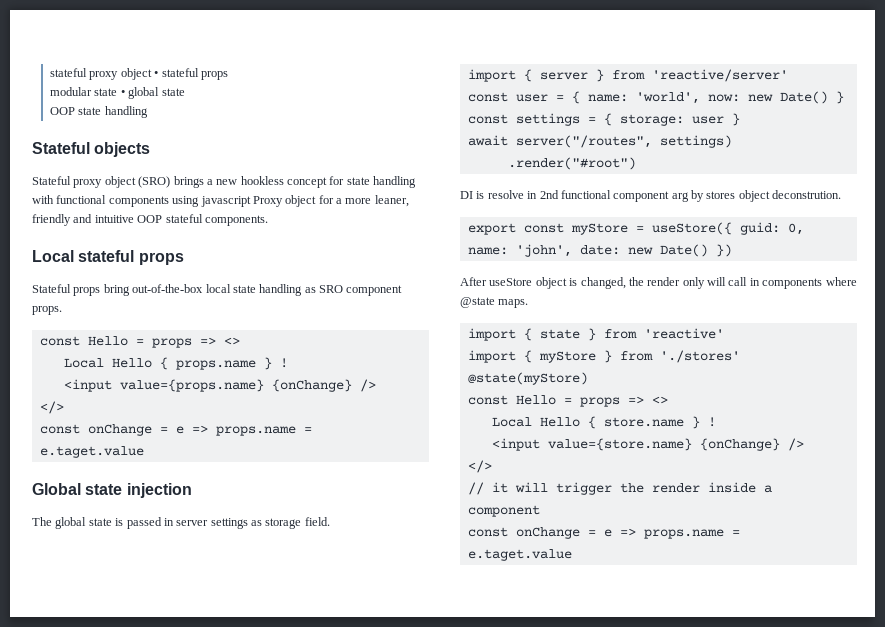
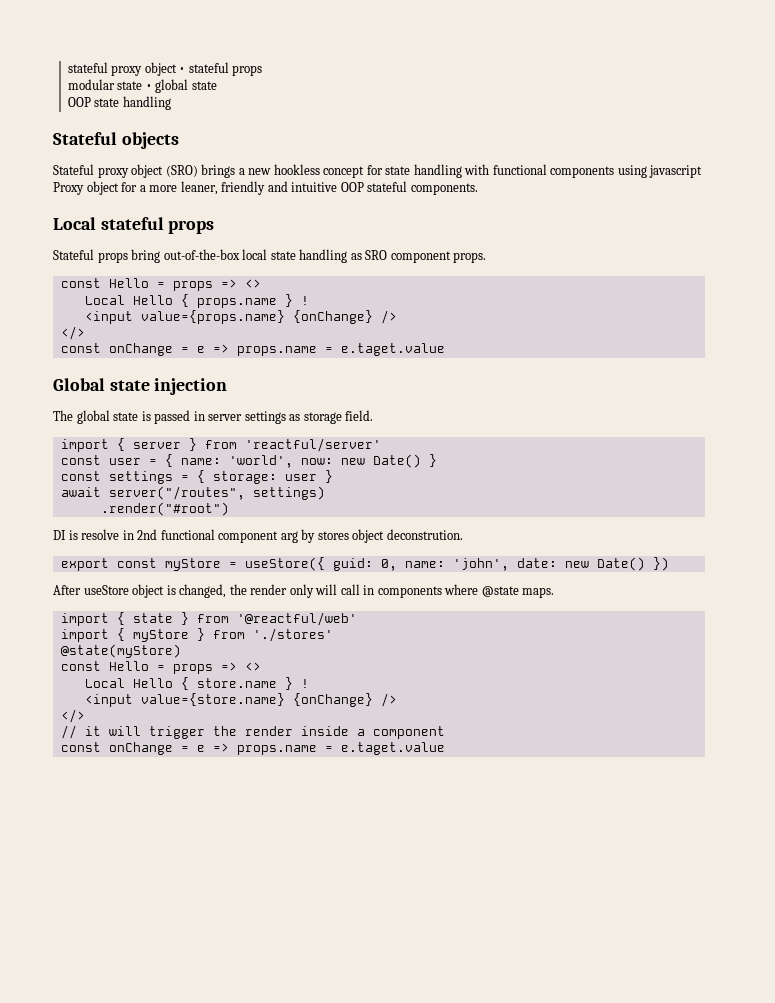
[651,69,788,82] 'reactive/server' -> [244,438,381,452] 'reactful/server'
[643,328,724,339] 'reactive' -> [236,612,357,626] '@reactful/web'

